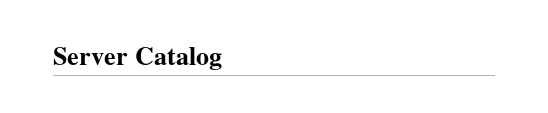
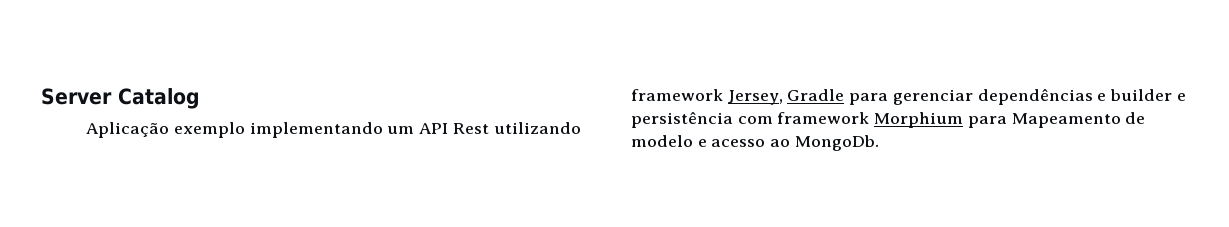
(223, 58) none -> [86,122,581,138] [631,88,1186,105] [631,111,1146,128] [631,135,879,151] // Aplicação exemplo implementando um API Rest utilizando framework Jersey, Gradle para gerenciar dependências e builder e persistência com framework Morphium para Mapeamento de modelo e acesso ao MongoDb.

